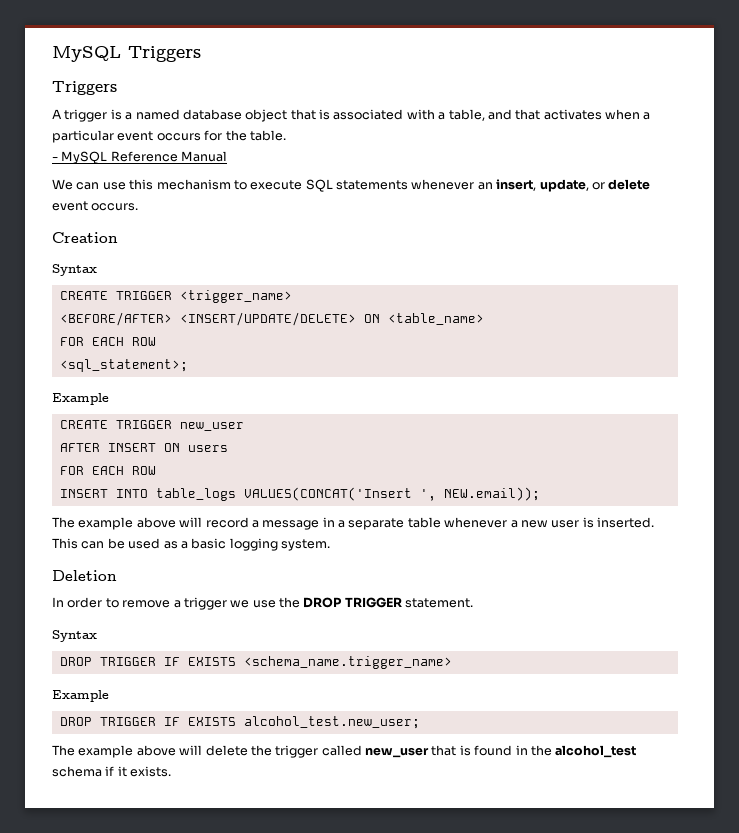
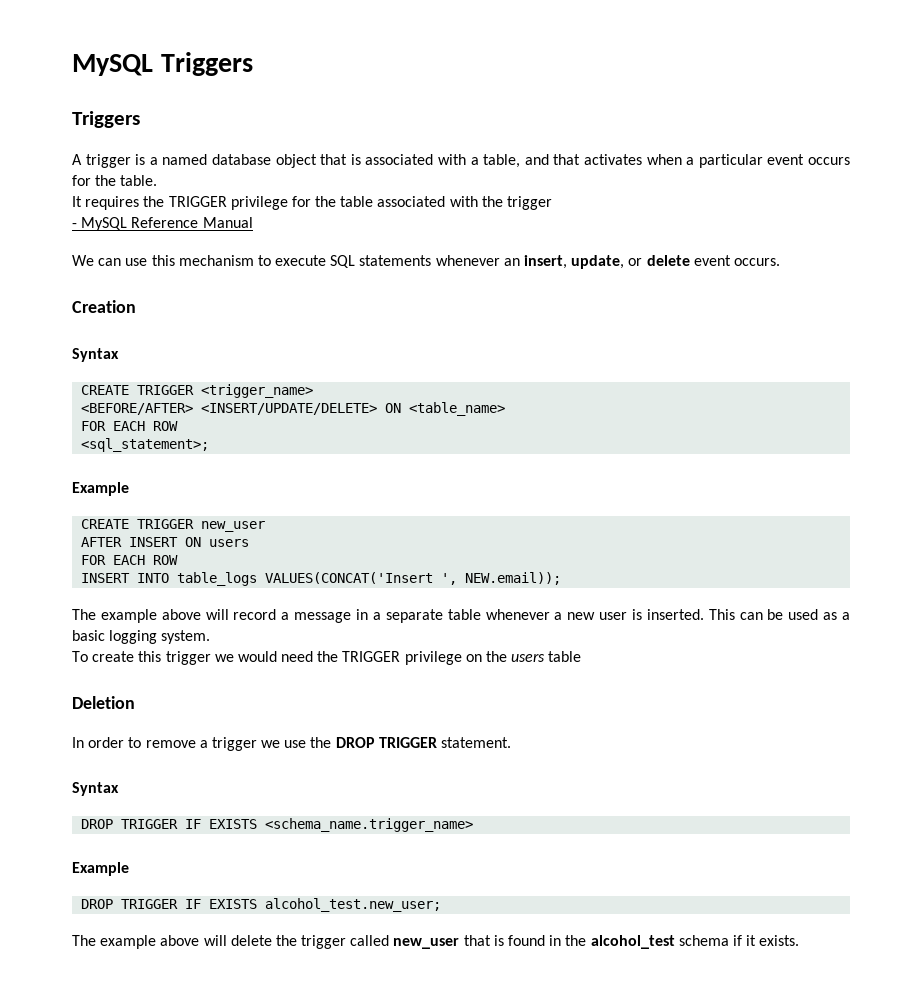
(286, 135) none -> [72,196,553,210] // It requires the TRIGGER privilege for the table associated with the trigger
(330, 545) none -> [72,651,582,665] // To create this trigger we would need the TRIGGER privilege on the users table

